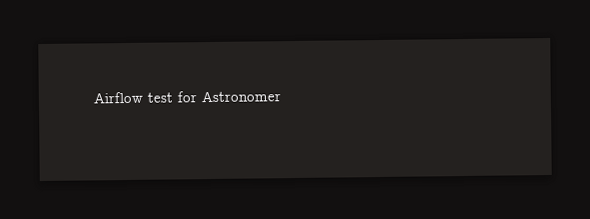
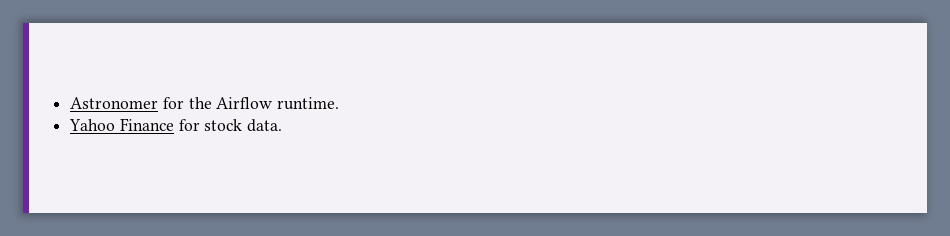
[93,90,281,104] Airflow test for Astronomer -> [70,97,340,110] [69,118,283,132] Astronomer for the Airflow runtime. // Yahoo Finance for stock data.

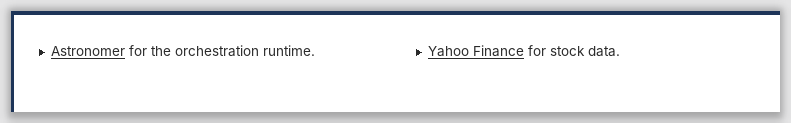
[216,97,273,109] Airflow -> [174,45,259,57] orchestration

